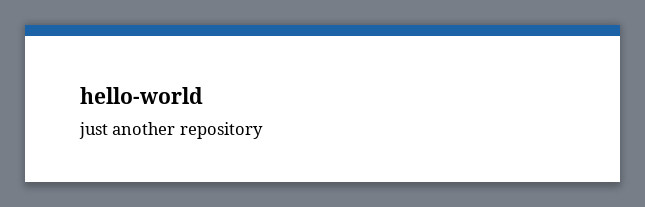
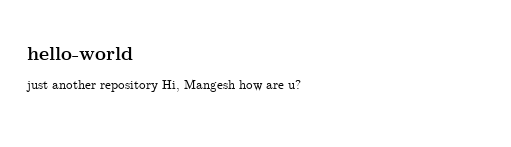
(263, 130) none -> [162,79,301,92] Hi, Mangesh how are u?

